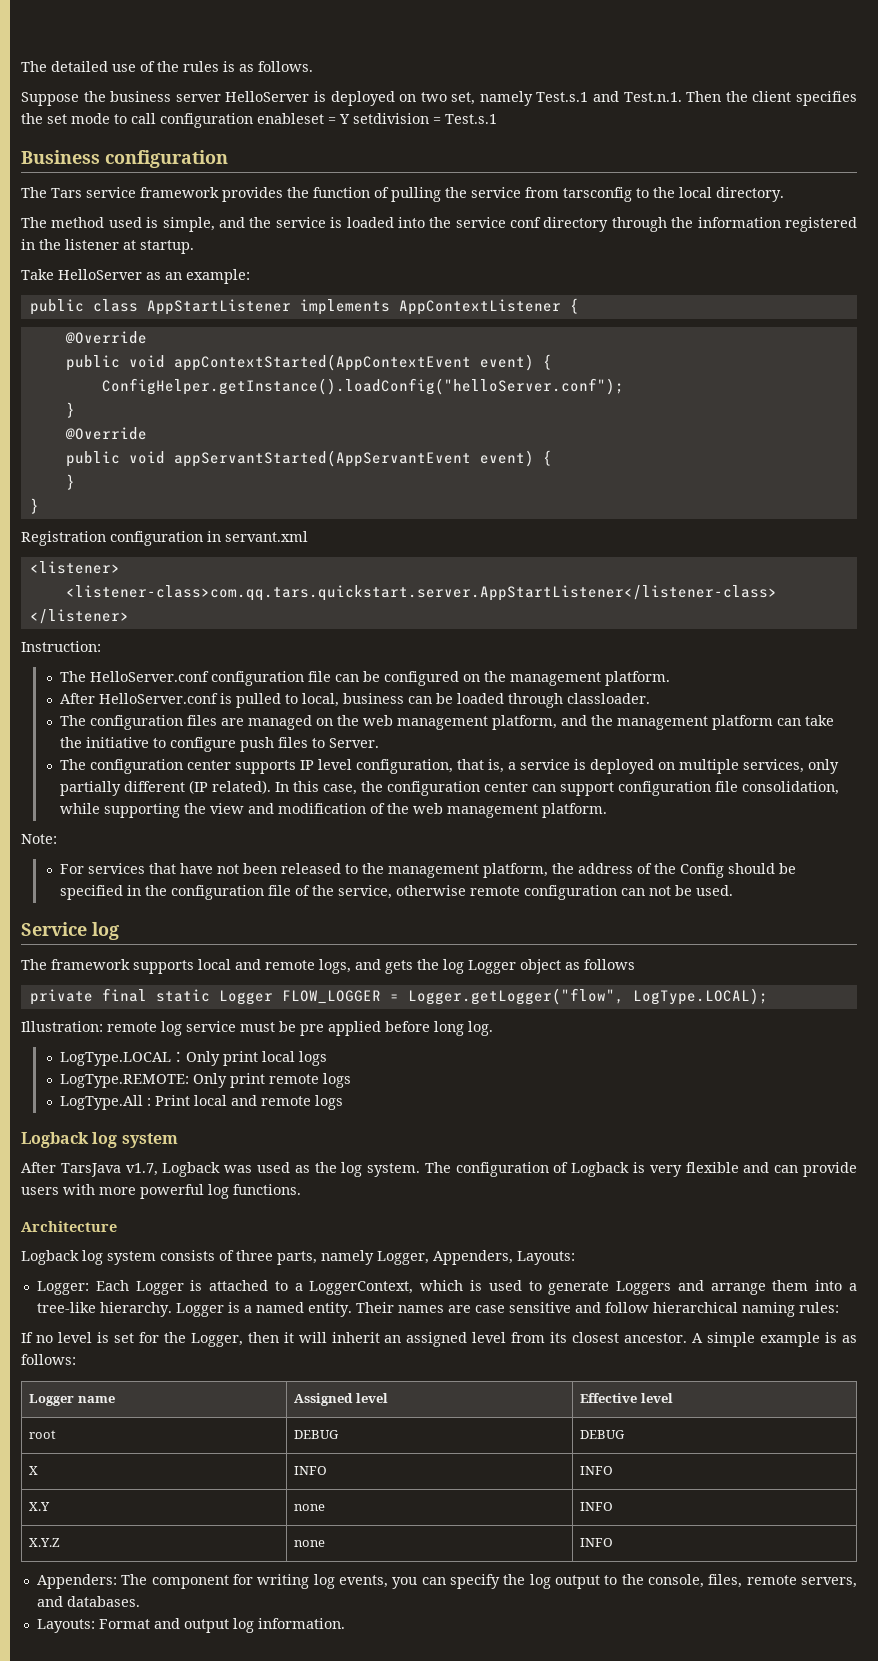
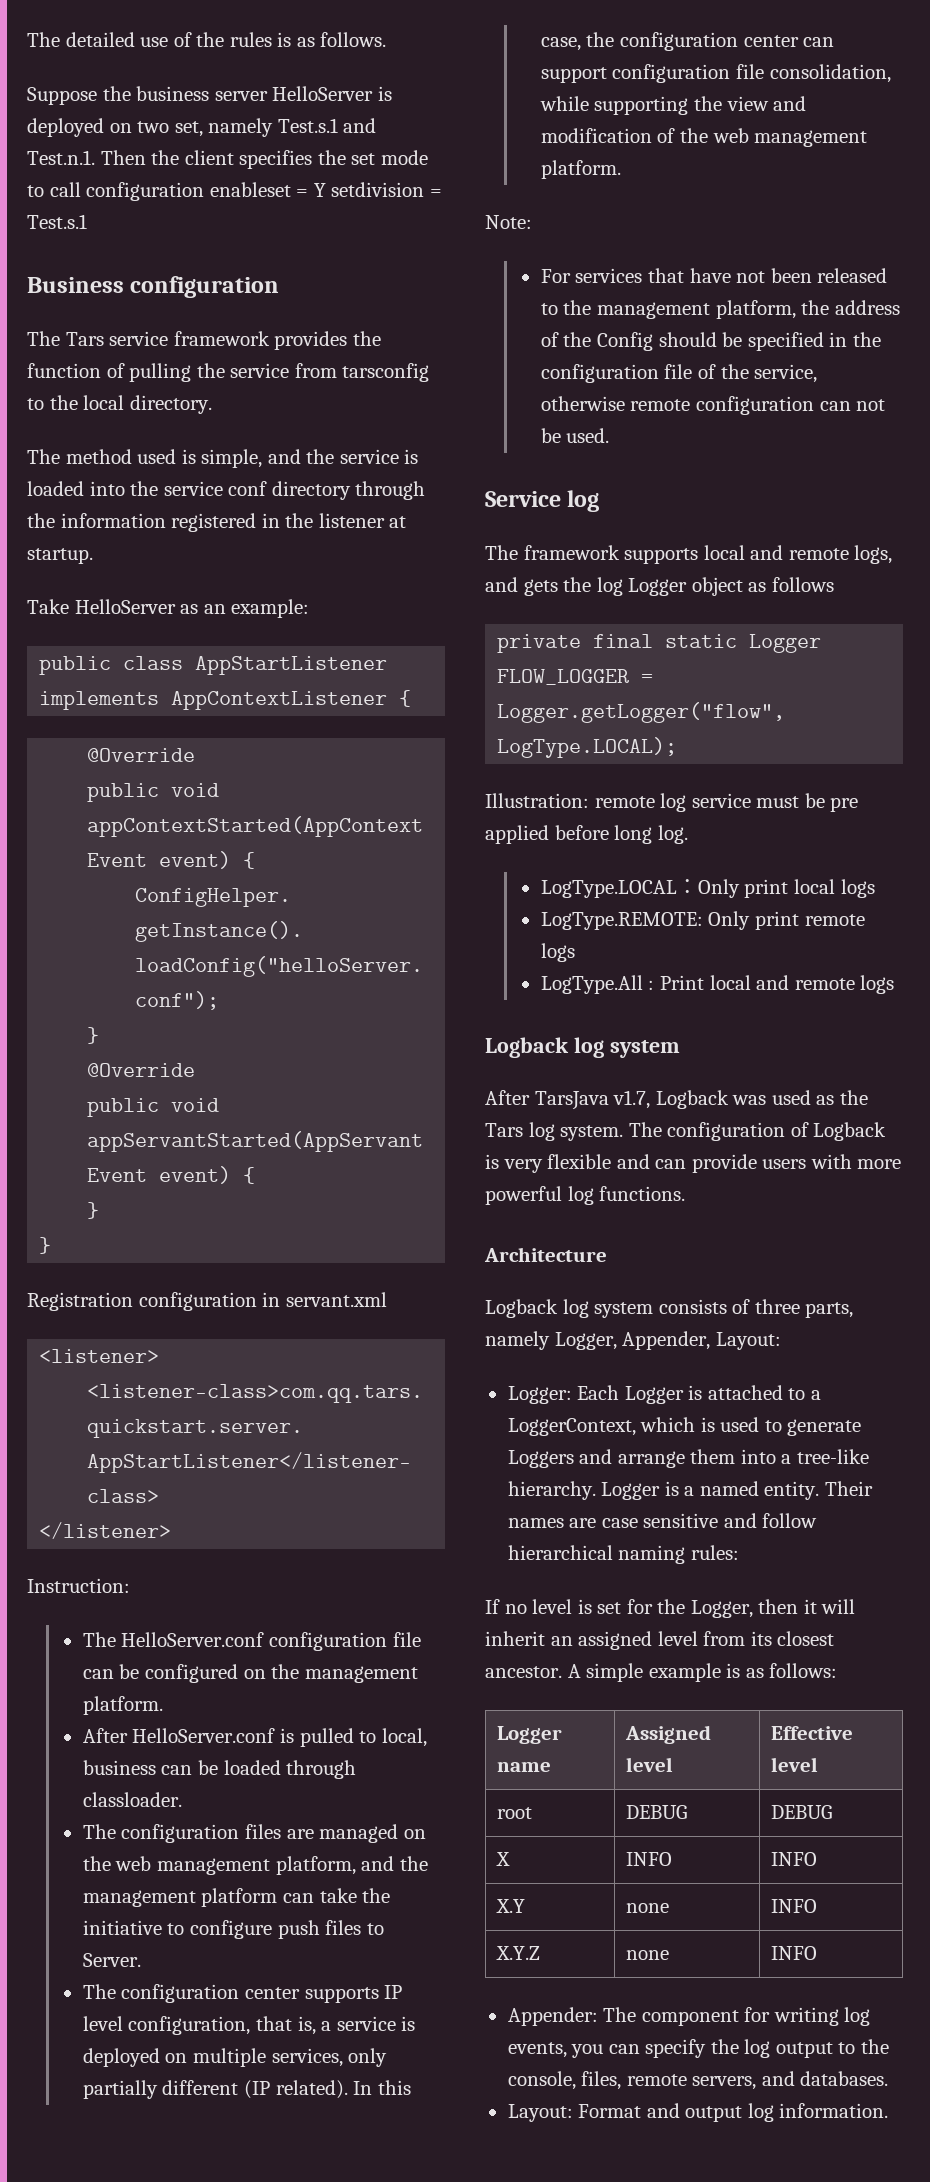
(337, 1167) none -> [485,1123,523,1137] Tars
[433,1250,575,1265] Appenders, Layouts: -> [622,1331,781,1350] Appender, Layout:
[36,1574,117,1589] Appenders: -> [507,2007,598,2026] Appender:
[36,1619,95,1633] Layouts: -> [507,2104,573,2122] Layout:

